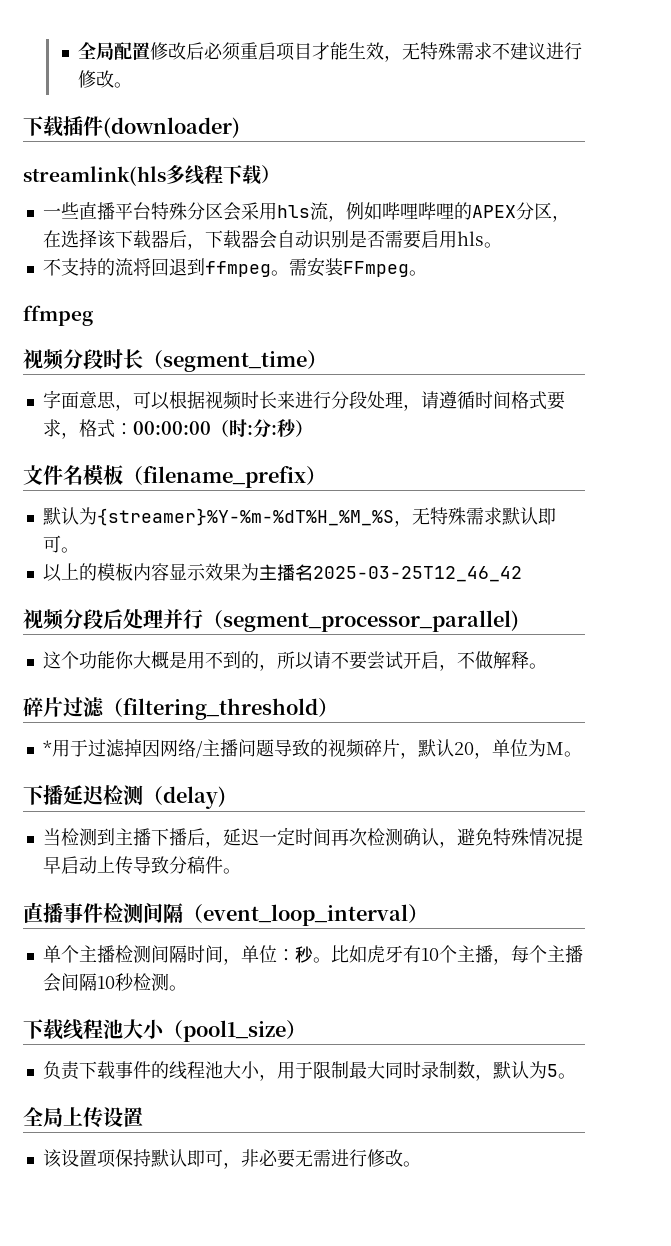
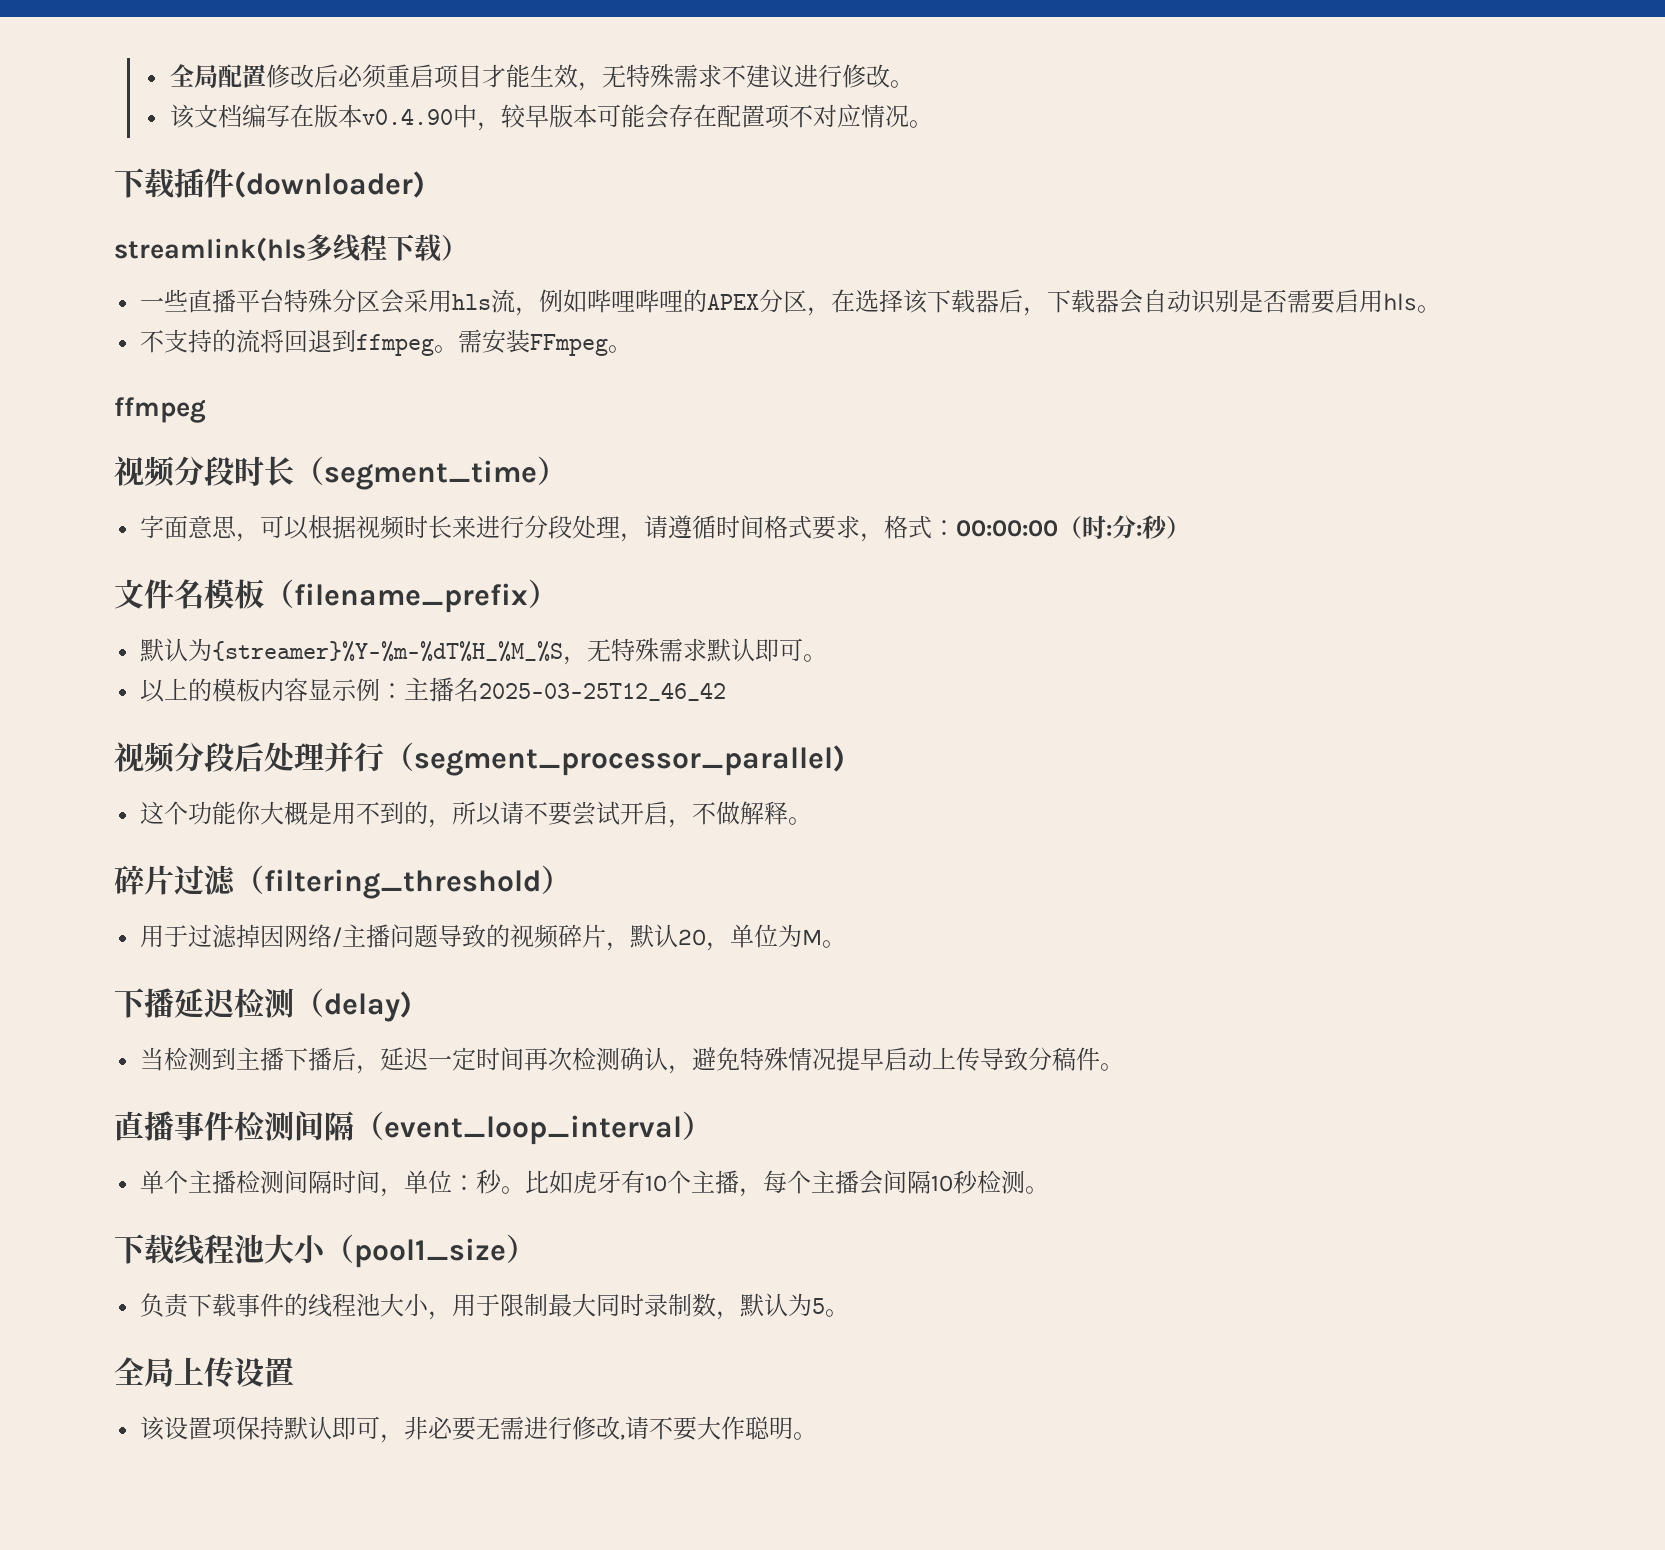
(133, 85) none -> [169,104,933,131] // 该文档编写在版本v0.4.90中，较早版本可能会存在配置项不对应情况。
[204,563,259,581] 效果为 -> [356,678,405,701] 例：
[42,740,52,755] * -> (571, 879) none
(403, 1158) none -> [620,1416,794,1441] ,请不要大作聪明

